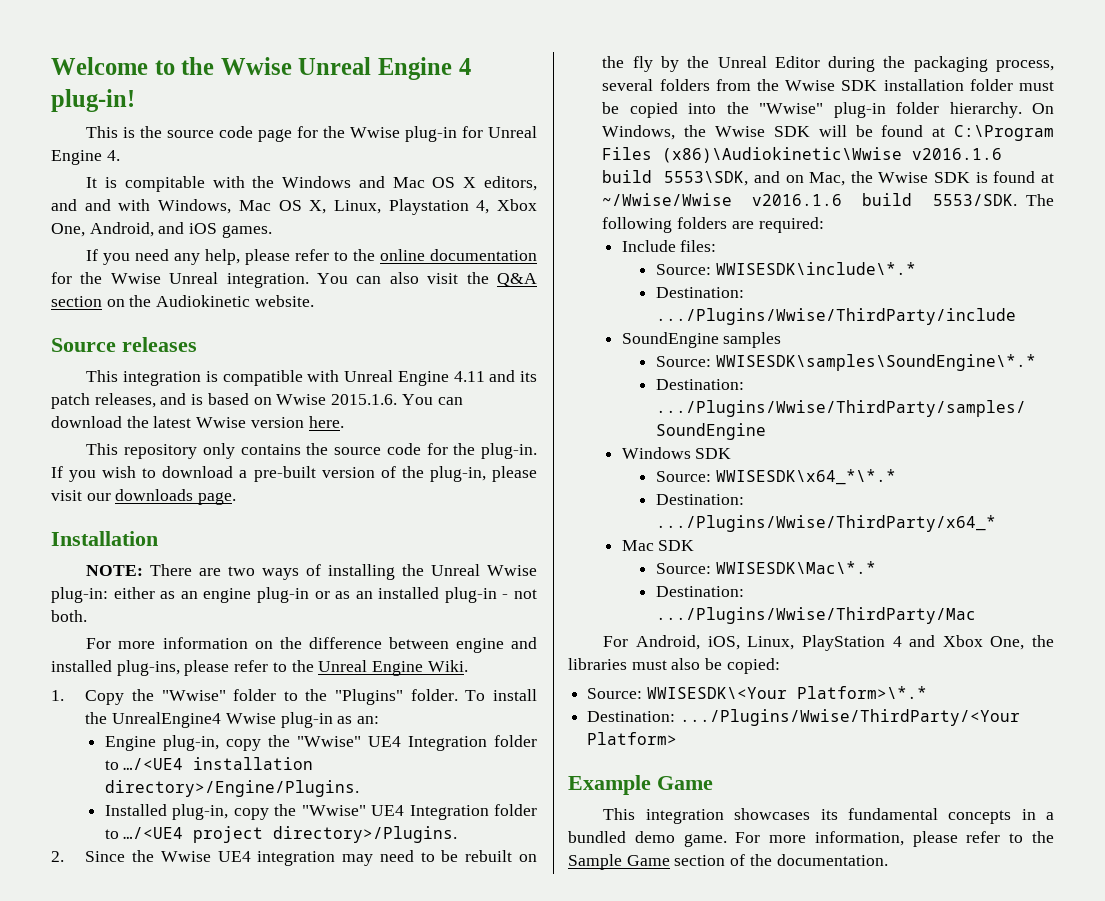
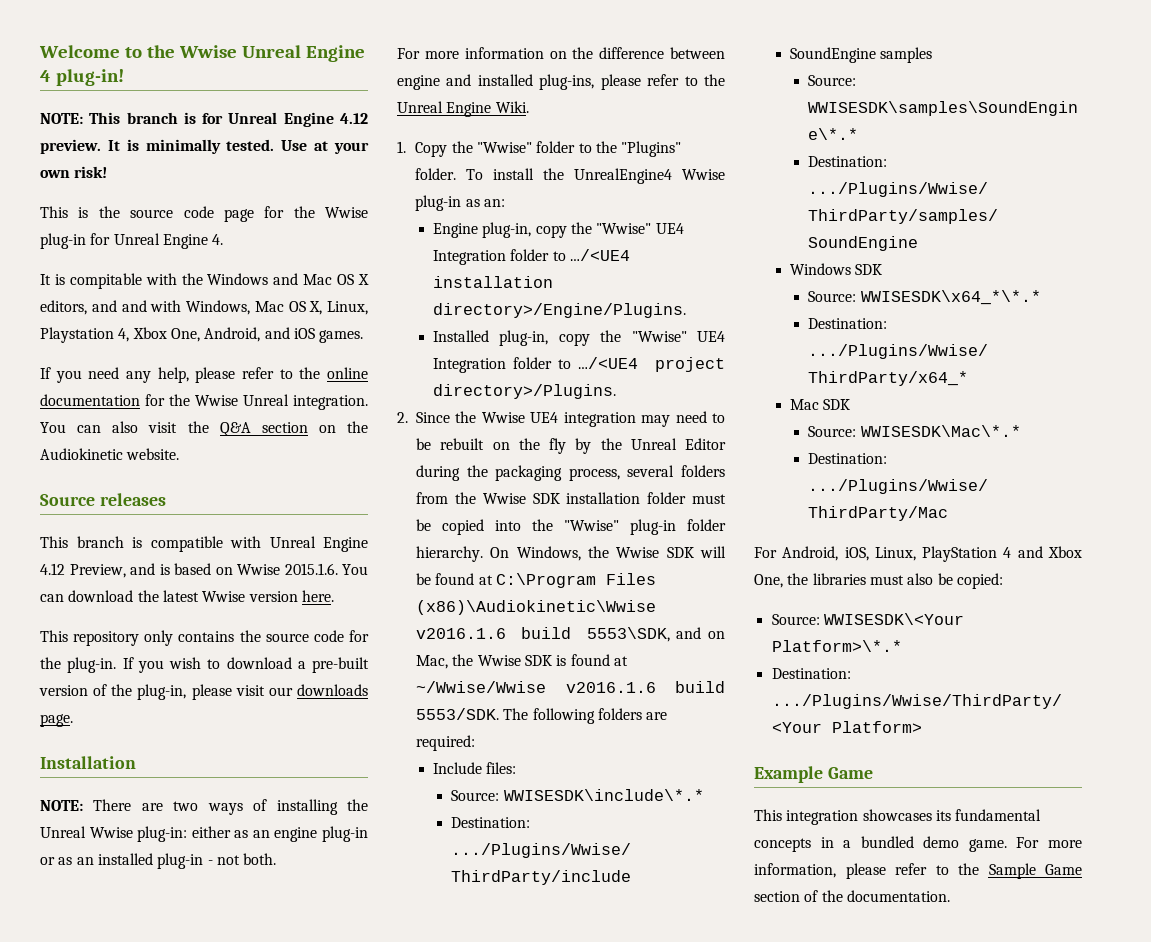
(135, 100) none -> [40,112,368,127] [40,139,369,154] [40,166,108,178] // NOTE: This branch is for Unreal Engine 4.12 preview. It is minimally tested. Use at your own risk!
[123,371,202,386] integration -> [76,536,124,548] branch
[453,370,537,382] [51,393,156,409] 4.11 and its patch releases, -> [40,563,126,578] 4.12 Preview,

